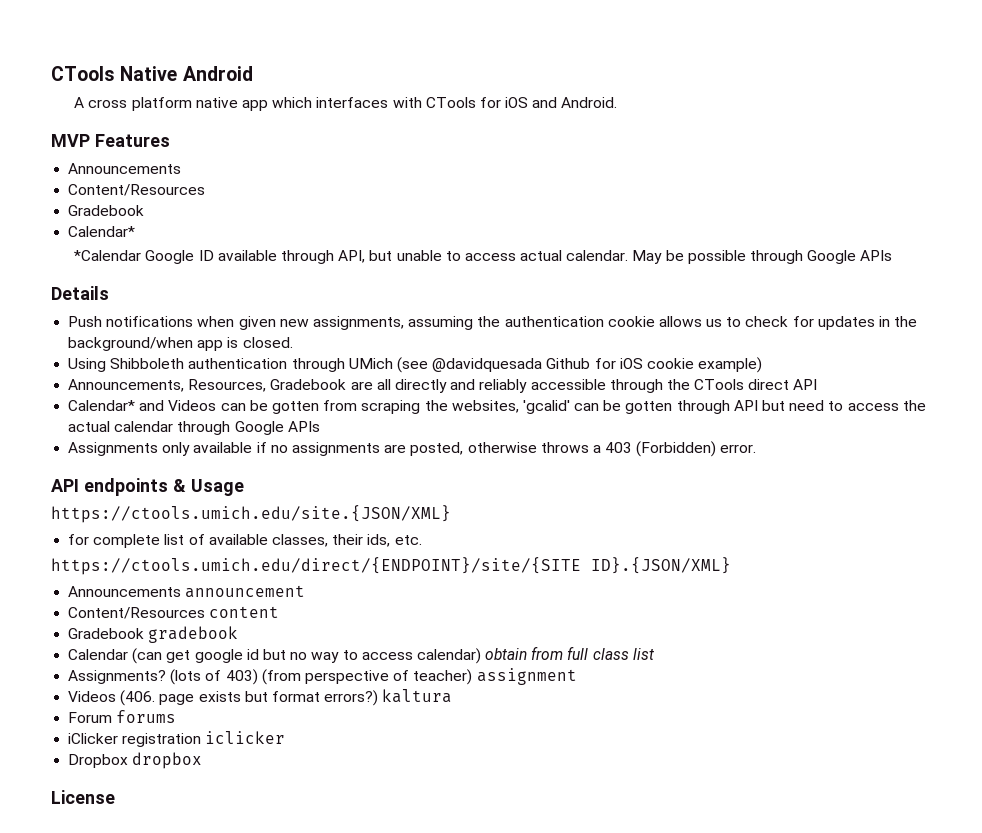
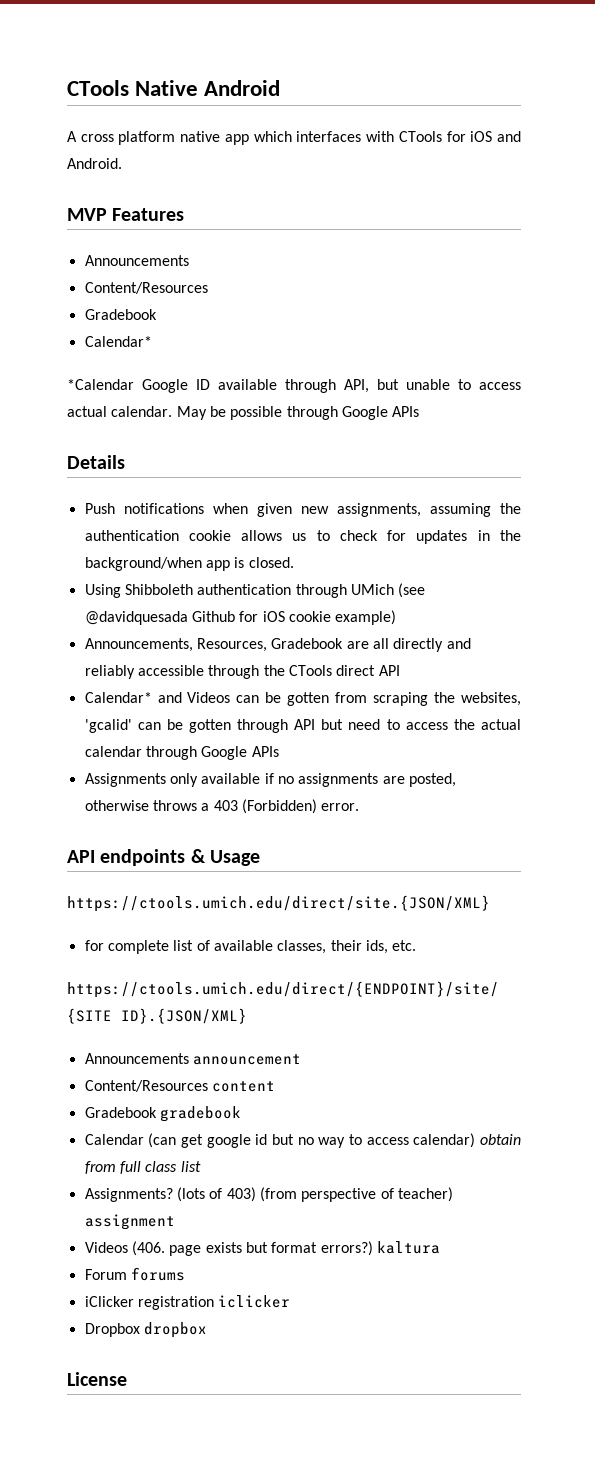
[51,505,451,523] https://ctools.umich.edu/site.{JSON/XML} -> [67,895,490,912] https://ctools.umich.edu/direct/site.{JSON/XML}

